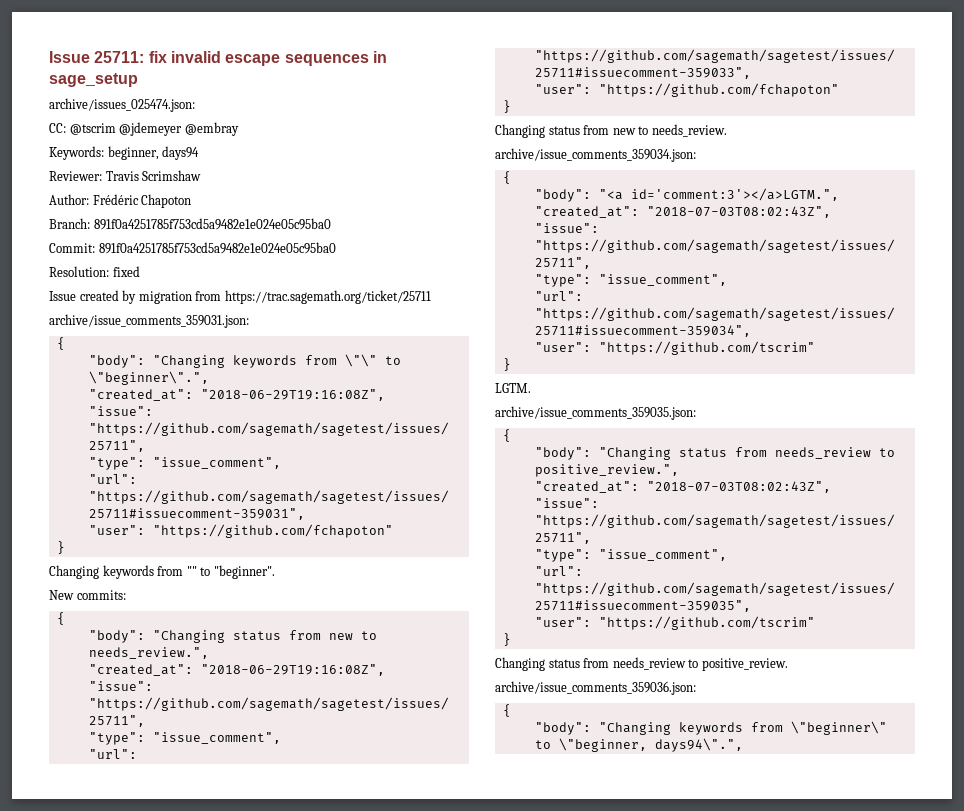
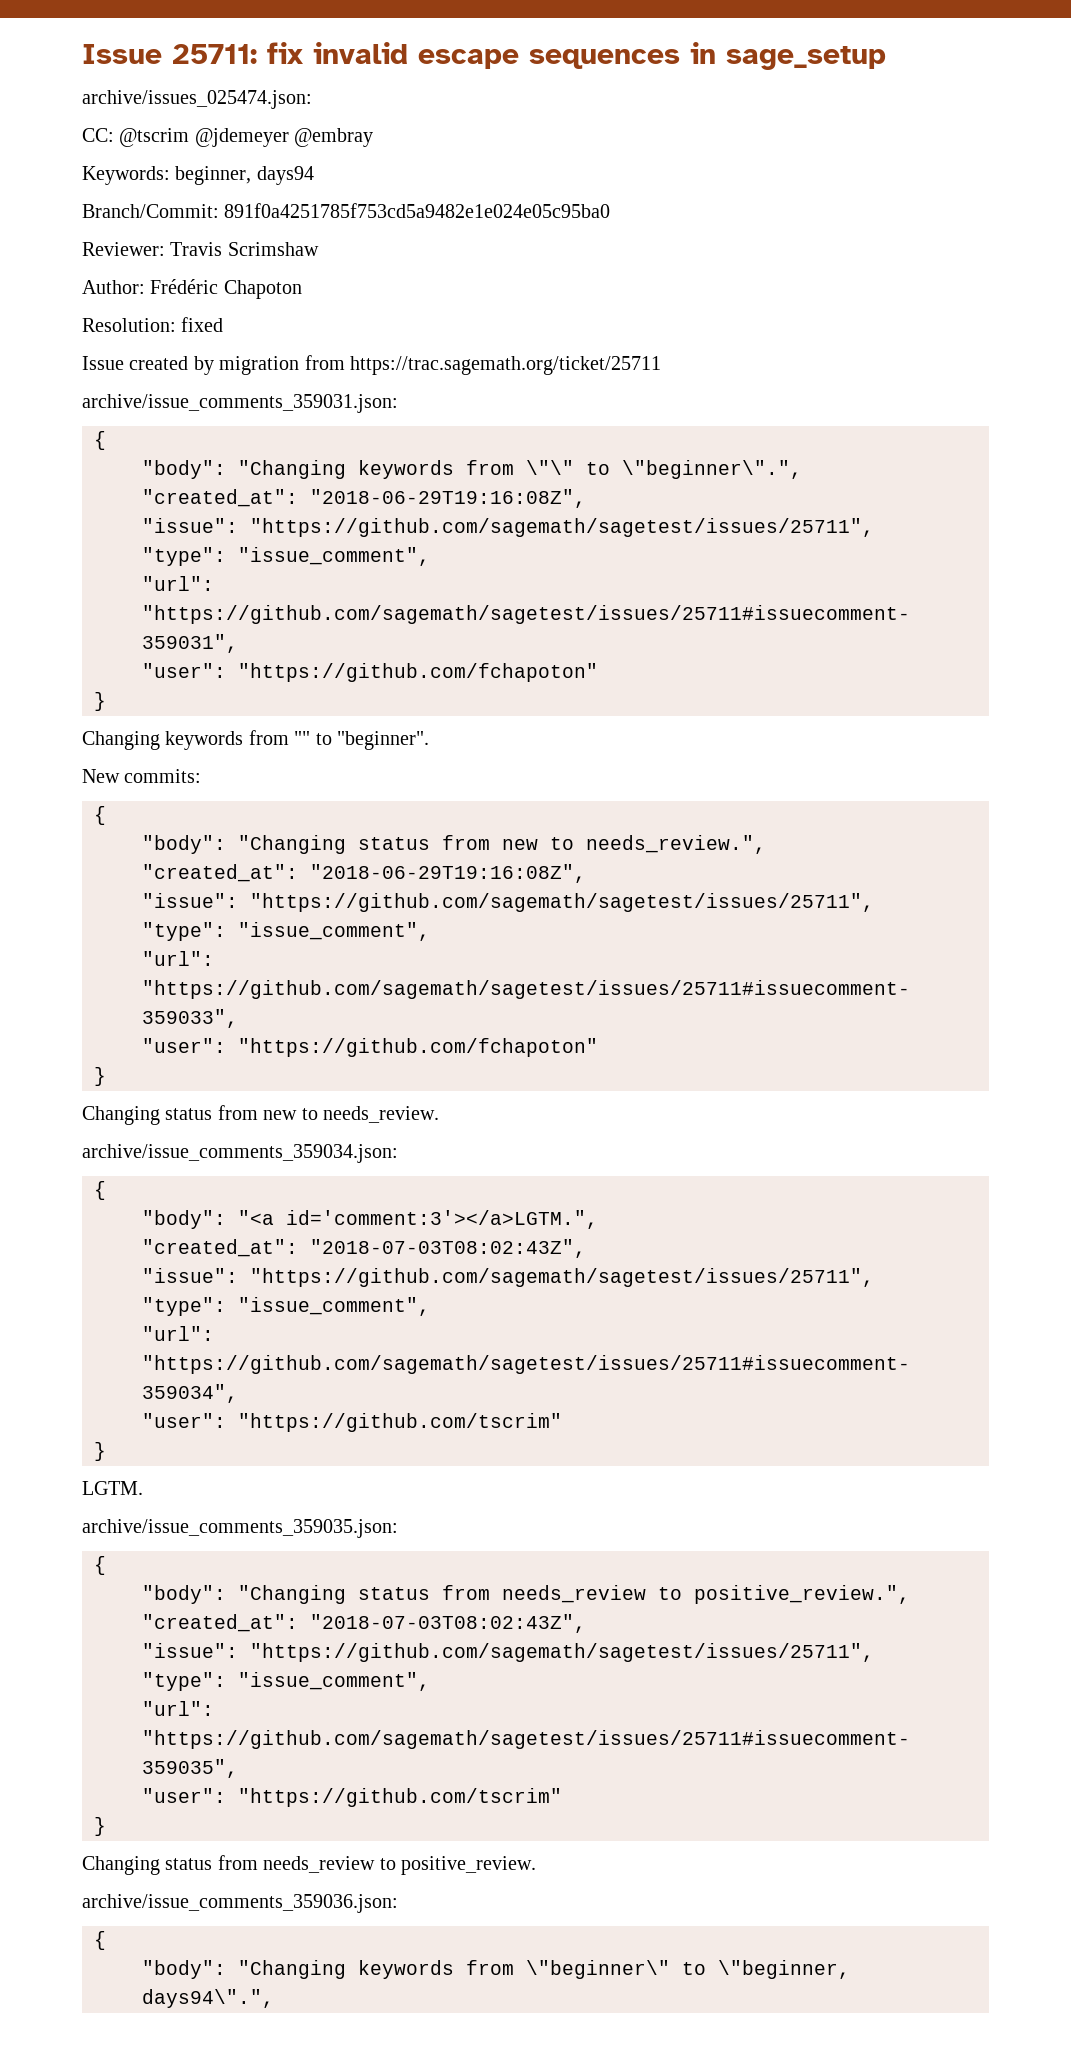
(200, 153) none -> [82,203,611,218] // Branch/Commit: 891f0a4251785f753cd5a9482e1e024e05c95ba0
[49,218,331,230] [49,242,336,254] // Branch: 891f0a4251785f753cd5a9482e1e024e05c95ba0 // Commit: 891f0a4251785f753cd5a9482e1e024e05c95ba0 -> (302, 289) none

